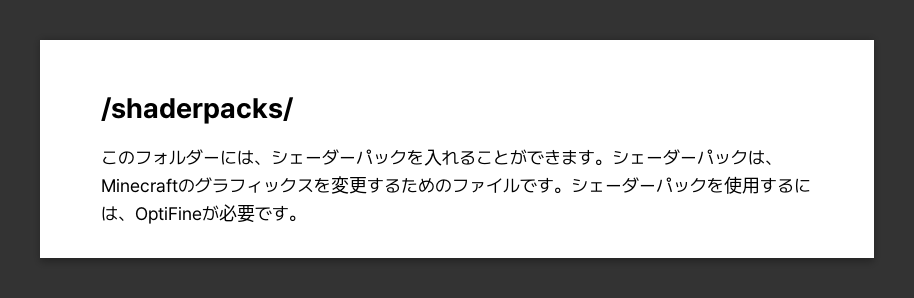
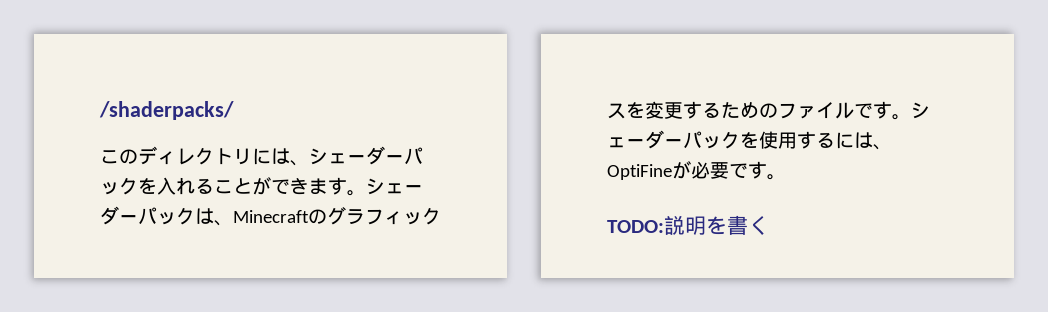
[135,149,220,165] フォルダー -> [138,146,252,165] ディレクトリ
(306, 218) none -> [607,215,769,235] // TODO:説明を書く

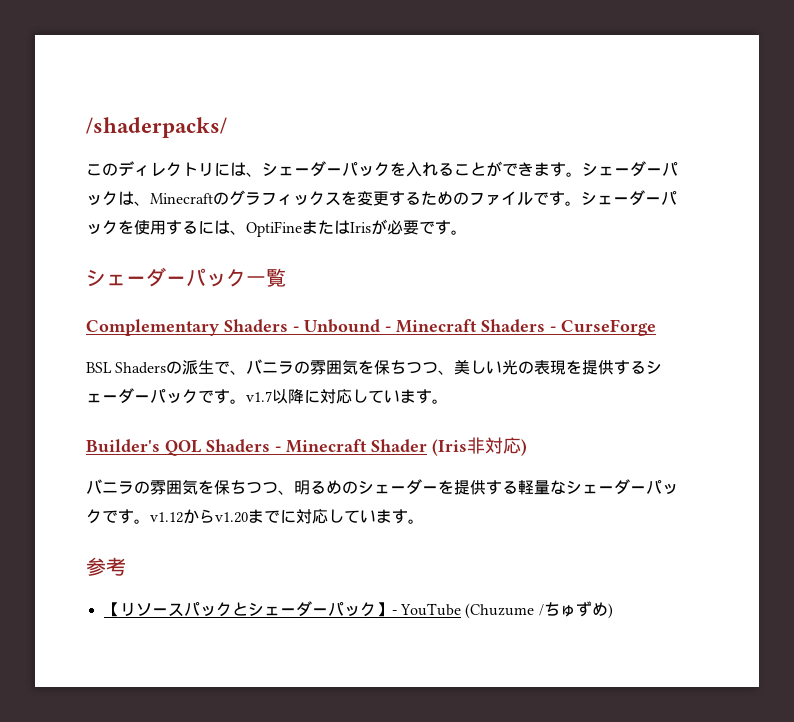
(672, 172) none -> [302,220,371,234] またはIris
[607,215,769,235] TODO:説明を書く -> [86,267,286,287] [86,319,656,336] [86,359,663,375] [86,388,448,404] [86,437,527,456] [86,479,678,495] [86,509,424,524] [86,557,126,576] [103,601,613,619] シェーダーパック一覧 // Complementary Shaders - Unbound - Minecraft Shaders - CurseForge // BSL Shadersの派生で、バニラの雰囲気を保ちつつ、美しい光の表現を提供するシェーダーパックです。v1.7以降に対応しています。 // Builder's QOL Shaders - Minecraft Shader (Iris非対応) // バニラの雰囲気を保ちつつ、明るめのシェーダーを提供する軽量なシェーダーパックです。v1.12からv1.20までに対応しています。 // 参考 // 【リソースパックとシェーダーパック】- YouTube (Chuzume /ちゅずめ)

